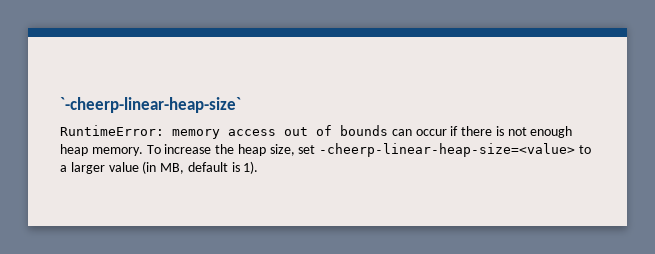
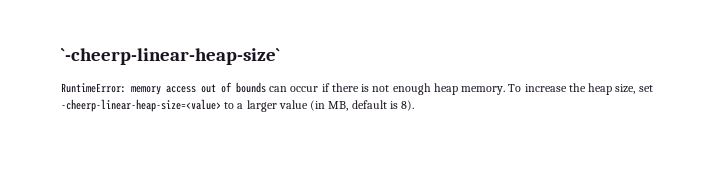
[243,161,259,174] 1). -> [401,100,415,111] 8).

